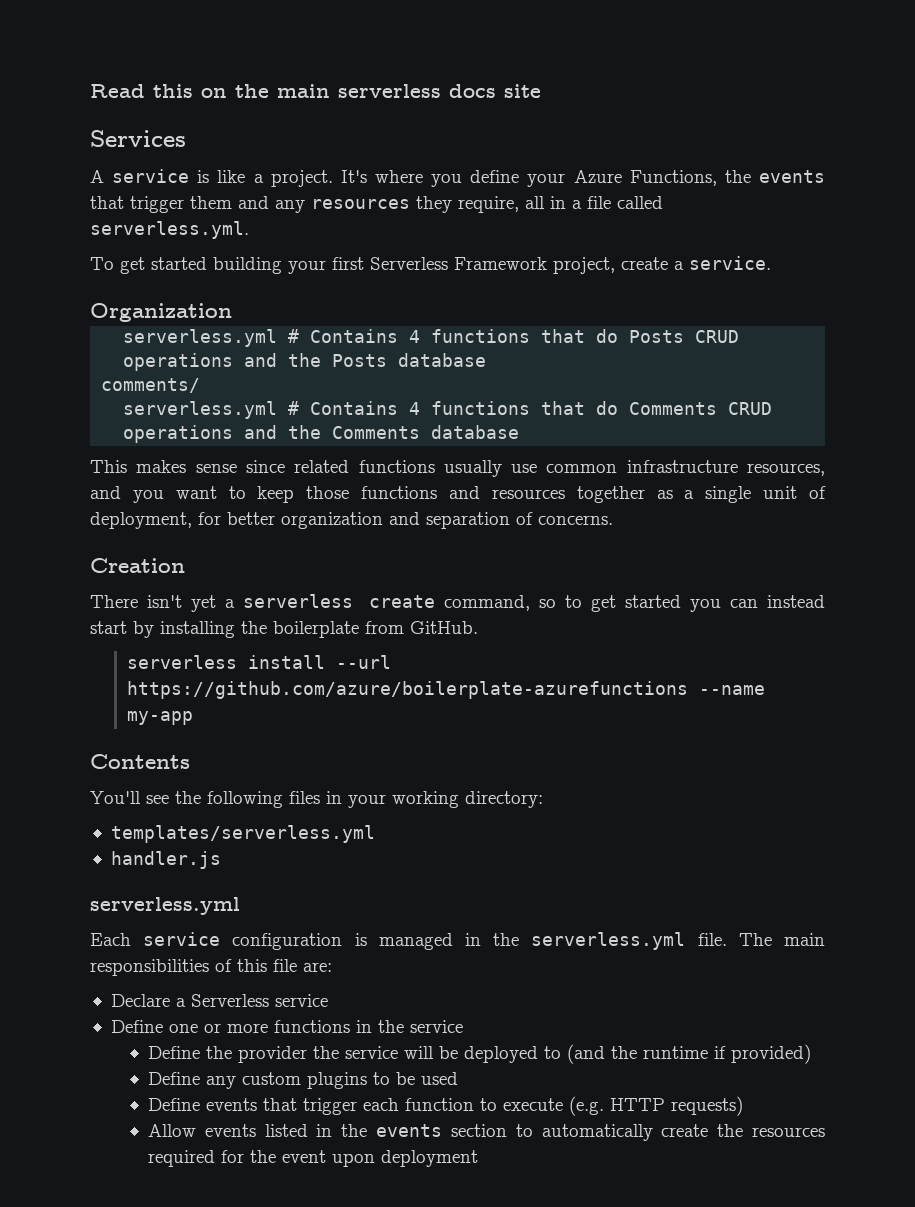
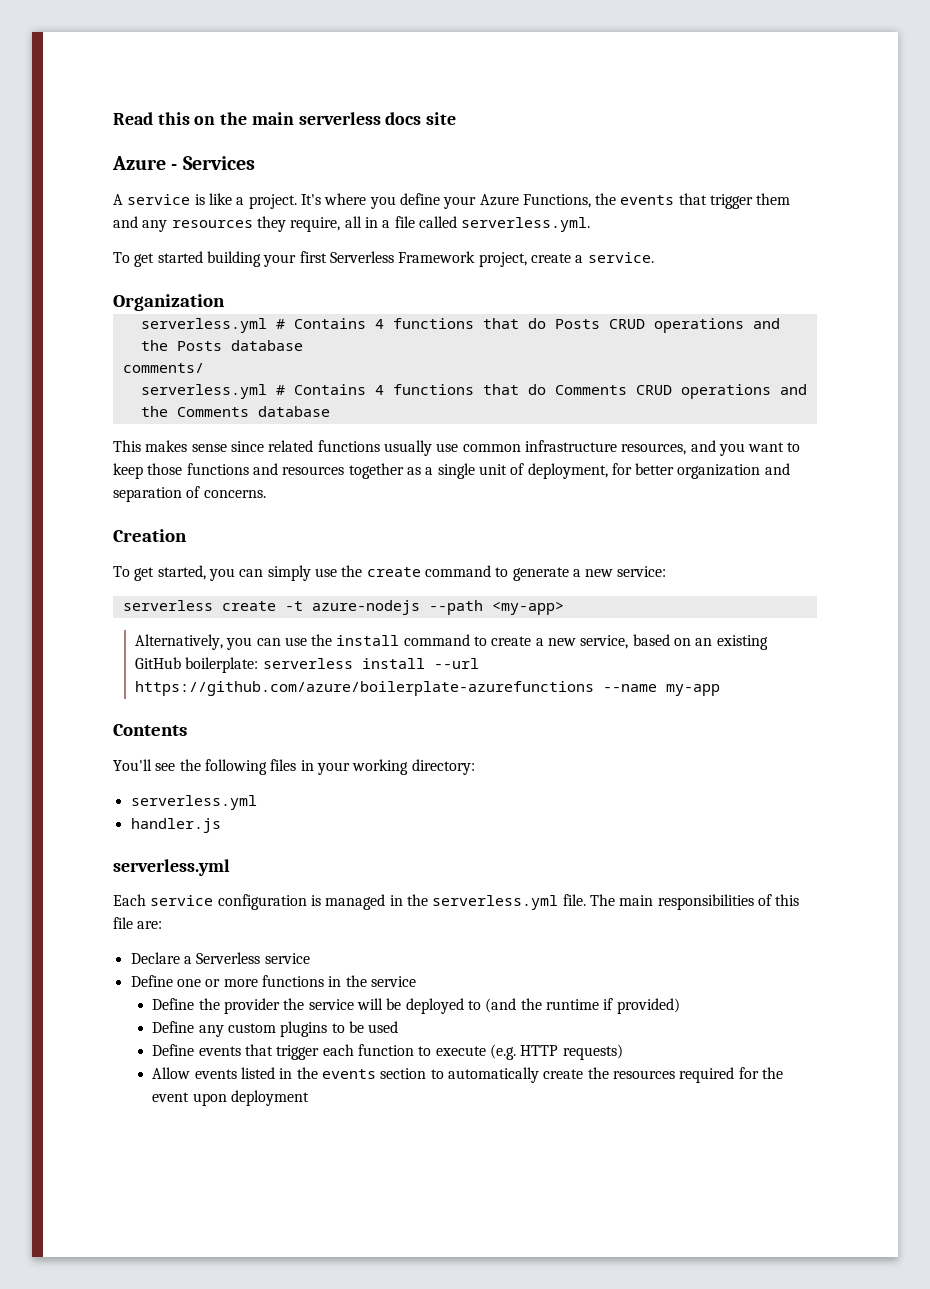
(541, 91) none -> [112,156,178,170] Azure -
[90,594,825,612] [90,621,478,638] There isn't yet a serverless create command, so to get started you can instead start by installing the boilerplate from GitHub. // -> [113,565,667,581] [122,600,564,615] [134,634,768,650] [134,657,259,673] To get started, you can simply use the create command to generate a new service: // serverless create -t azure-nodejs --path <my-app> // Alternatively, you can use the install command to create a new service, based on an existing GitHub boilerplate:
[110,825,375,843] templates/serverless.yml -> [130,795,257,810] serverless.yml

